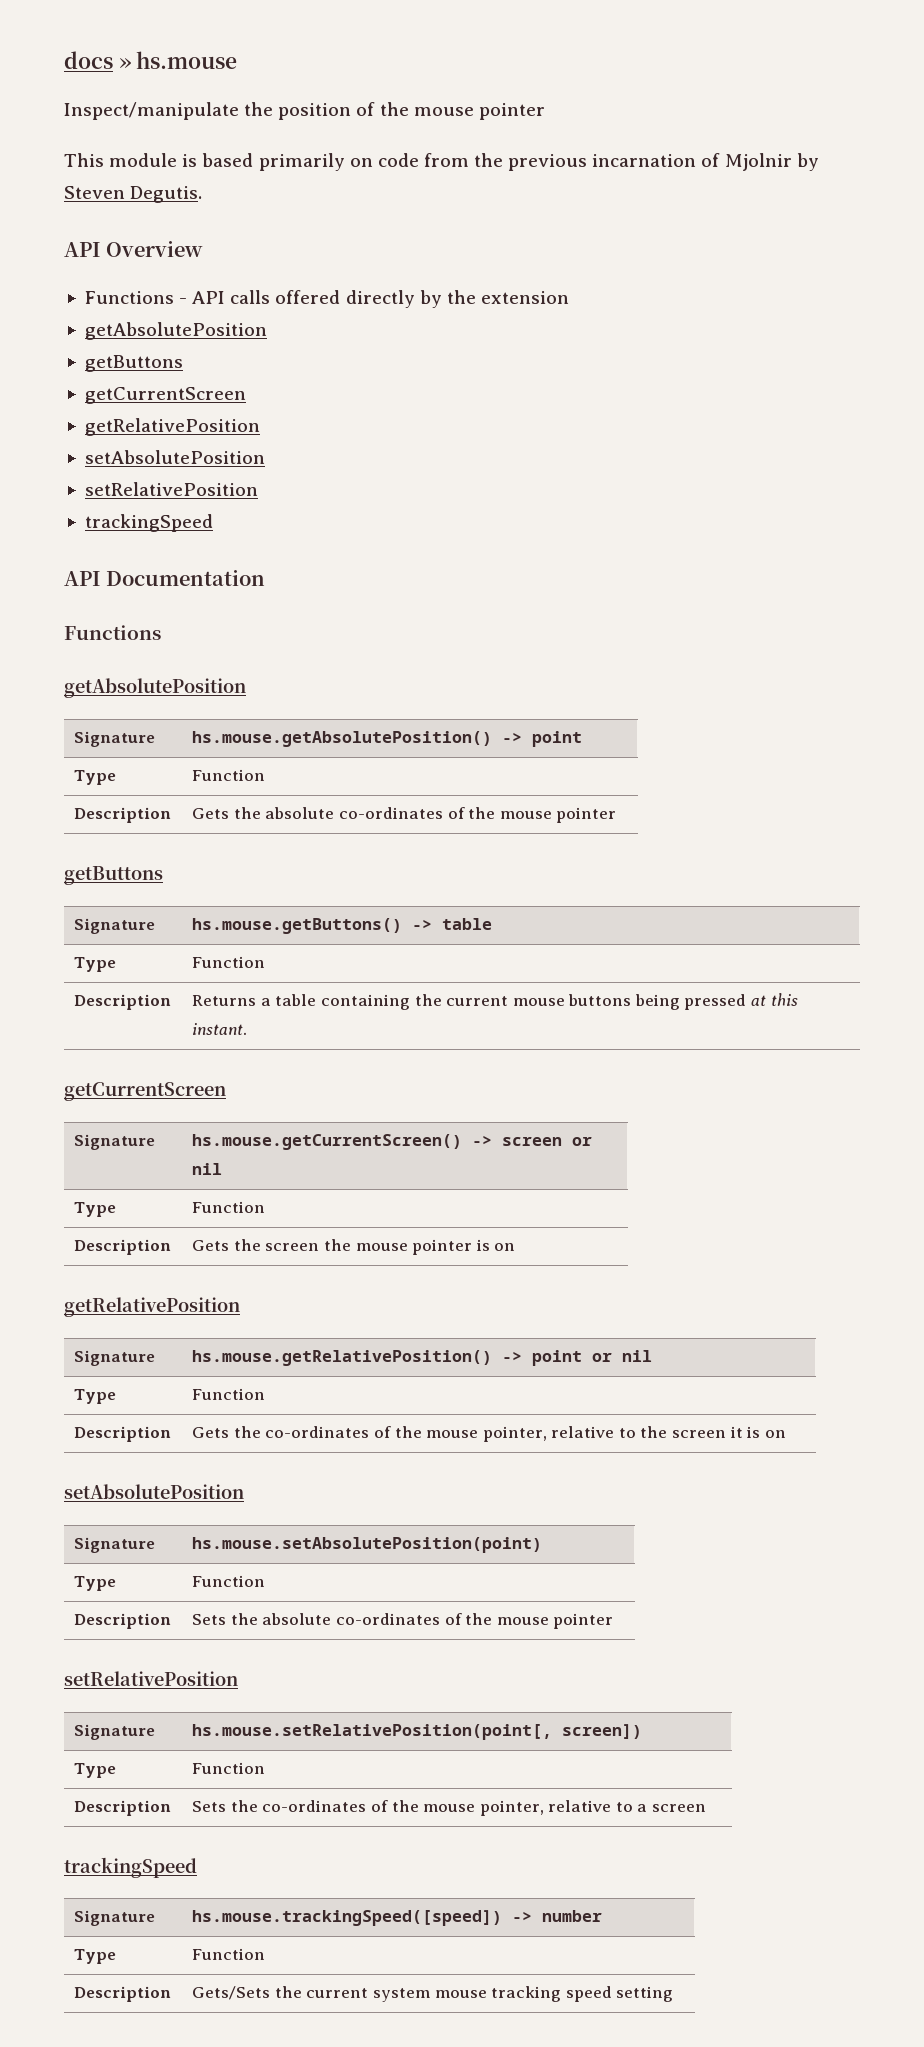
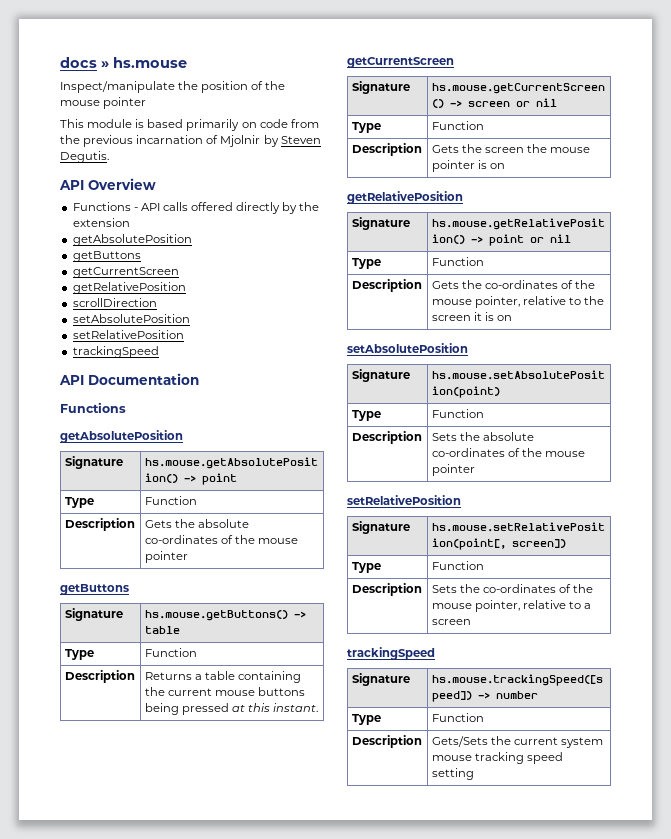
(260, 427) none -> [72,298,157,307] // scrollDirection

